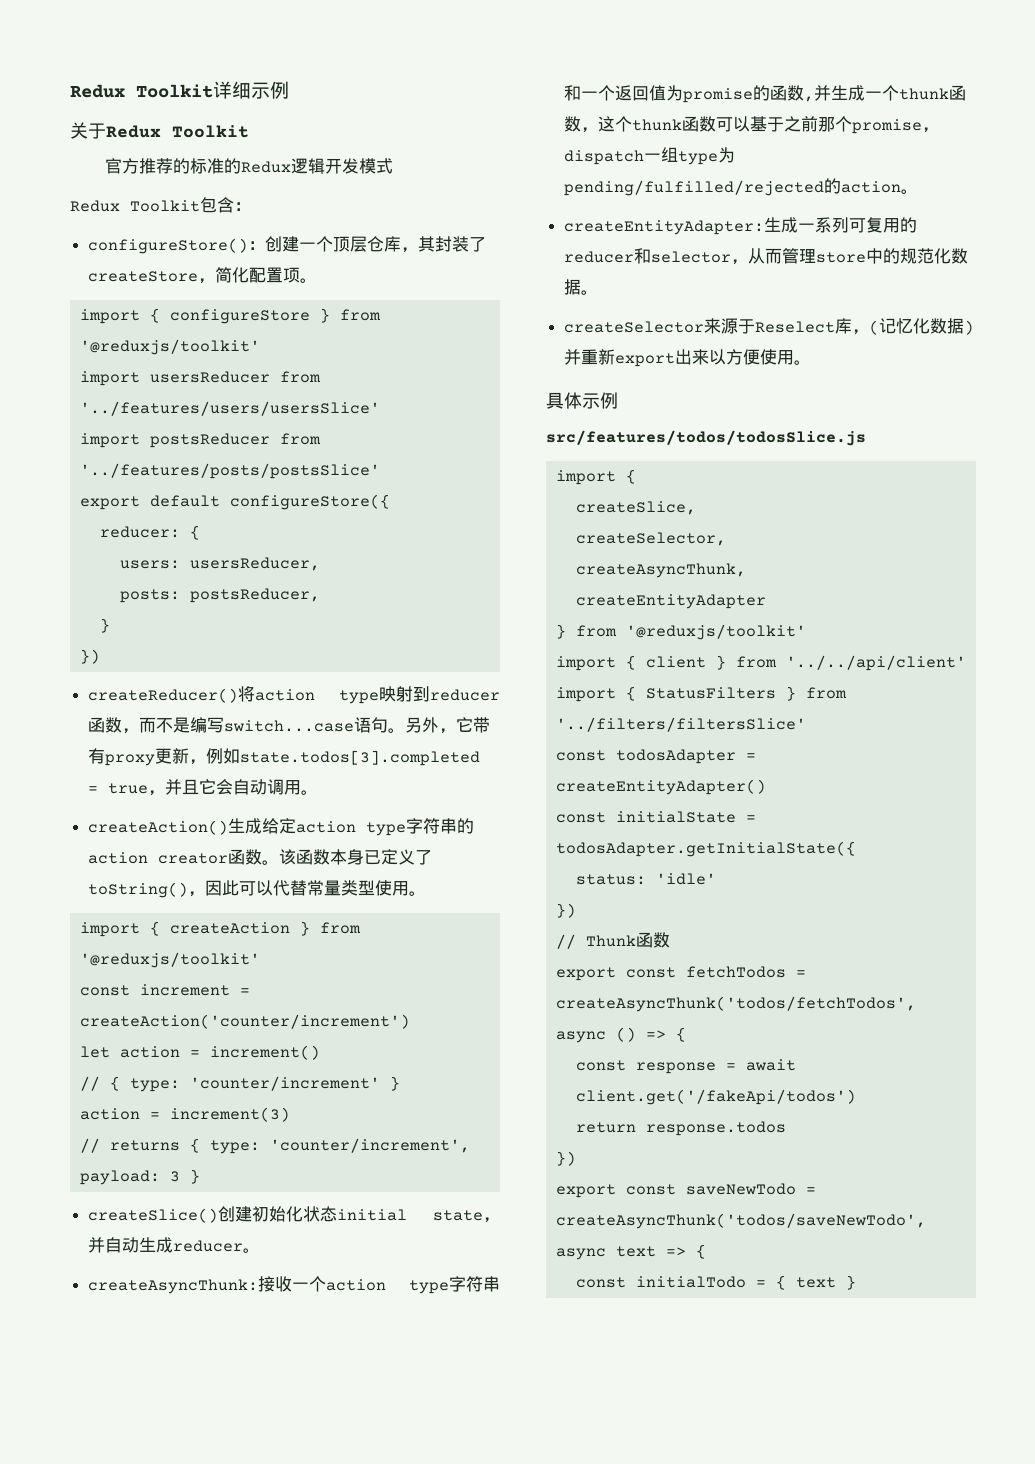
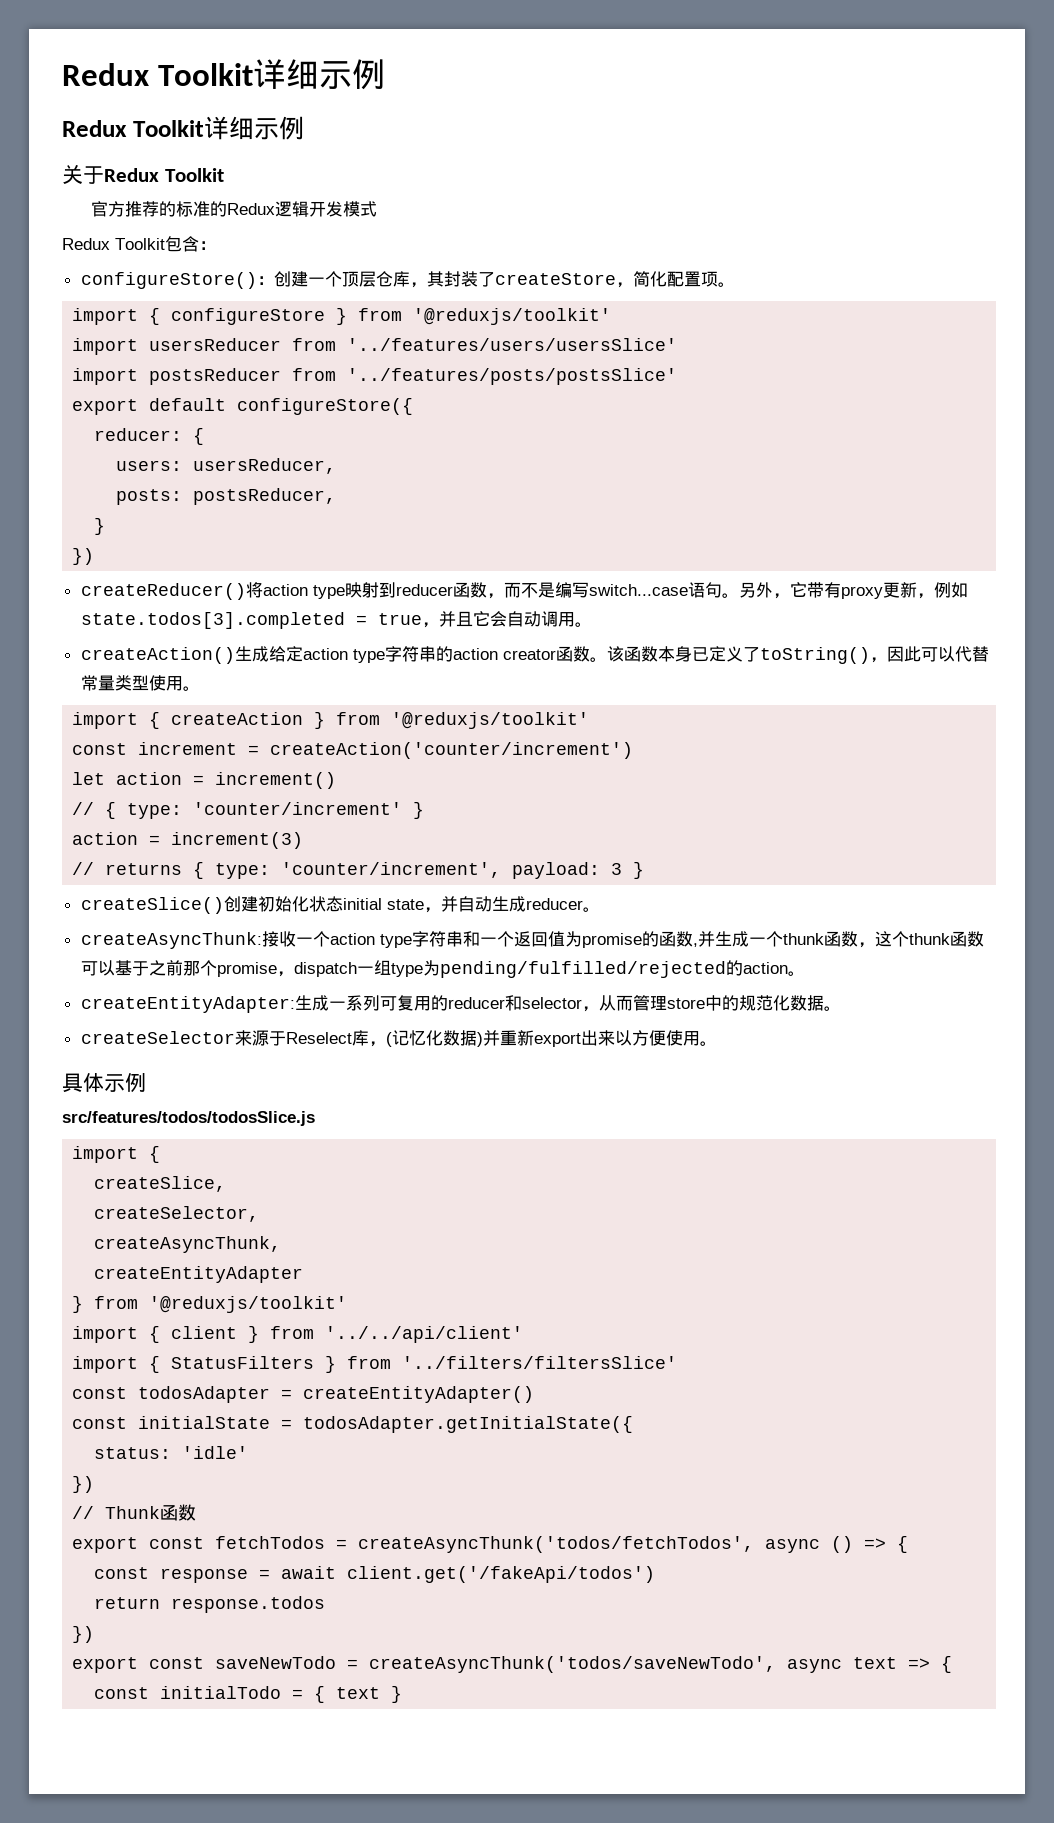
[70,81,289,99] Redux Toolkit详细示例 -> [62,59,385,90] [62,116,304,140] Redux Toolkit详细示例 // Redux Toolkit详细示例

